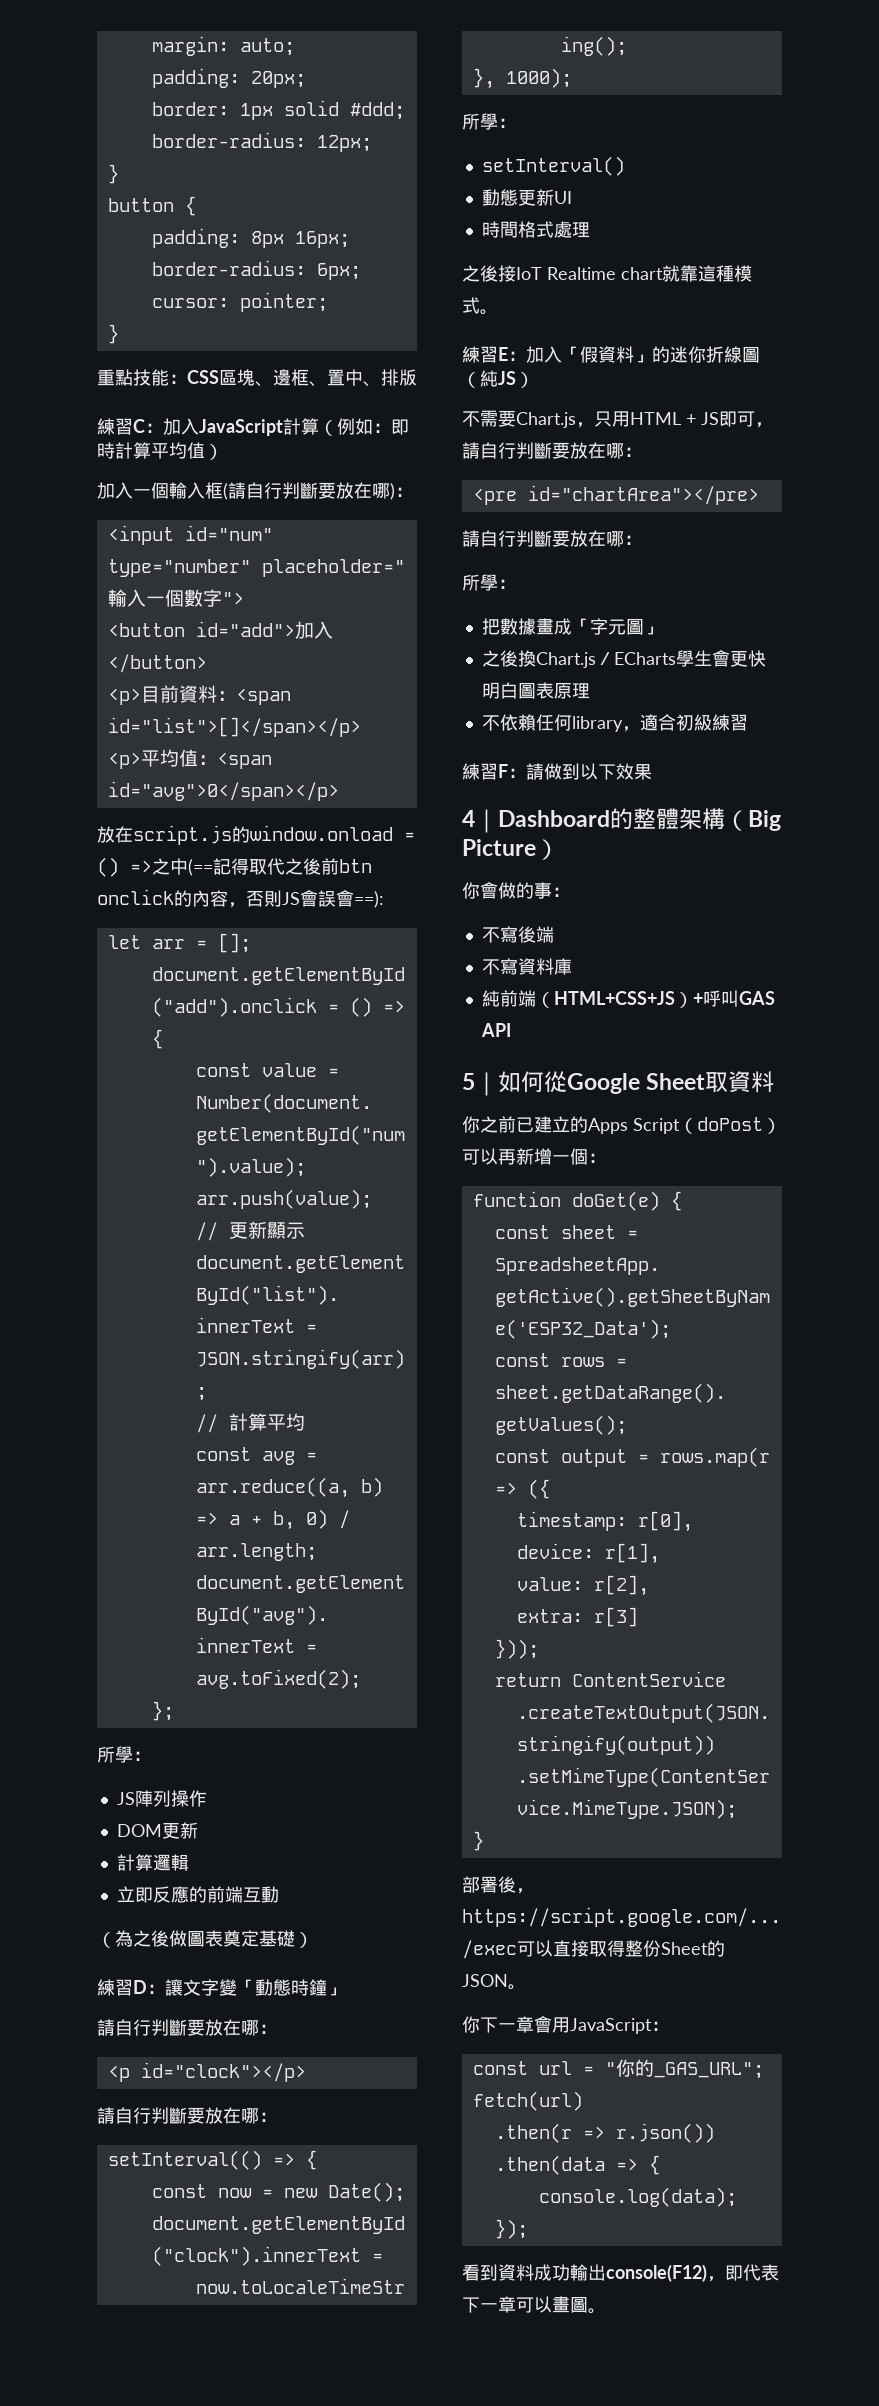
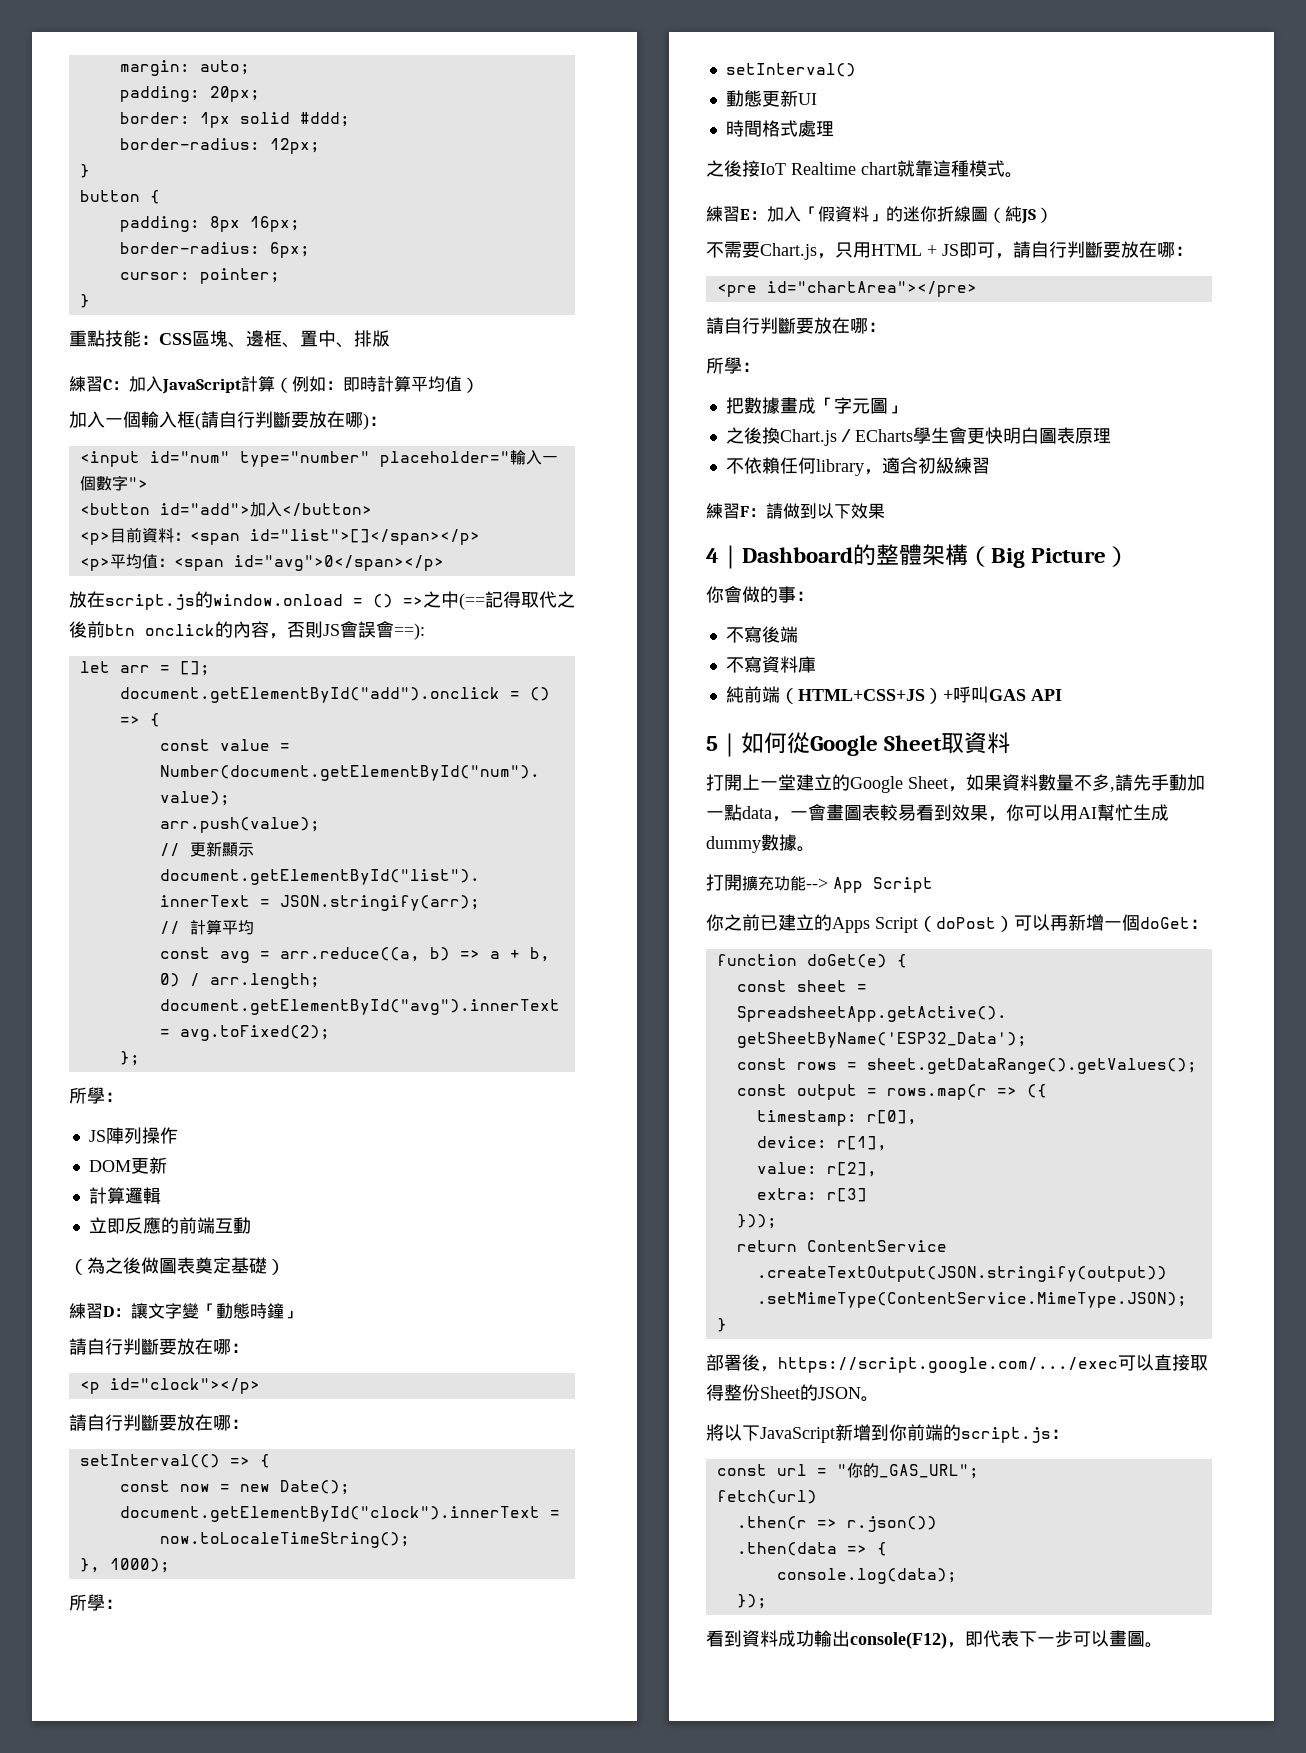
(775, 1082) none -> [706,774,1205,793] [706,804,1169,822] [706,834,815,853] [706,874,933,893] // 打開上一堂建立的Google Sheet，如果資料數量不多,請先手動加一點data，一會畫圖表較易看到效果，你可以用AI幫忙生成dummy數據。 // 打開擴充功能--> App Script
(588, 1156) none -> [1140,917,1190,929] doGet
[462,2016,652,2034] 你下一章會用JavaScript -> [706,1424,1051,1443] 將以下JavaScript新增到你前端的script.js
[498,2296,516,2313] 章 -> [1055,1630,1073,1647] 步

